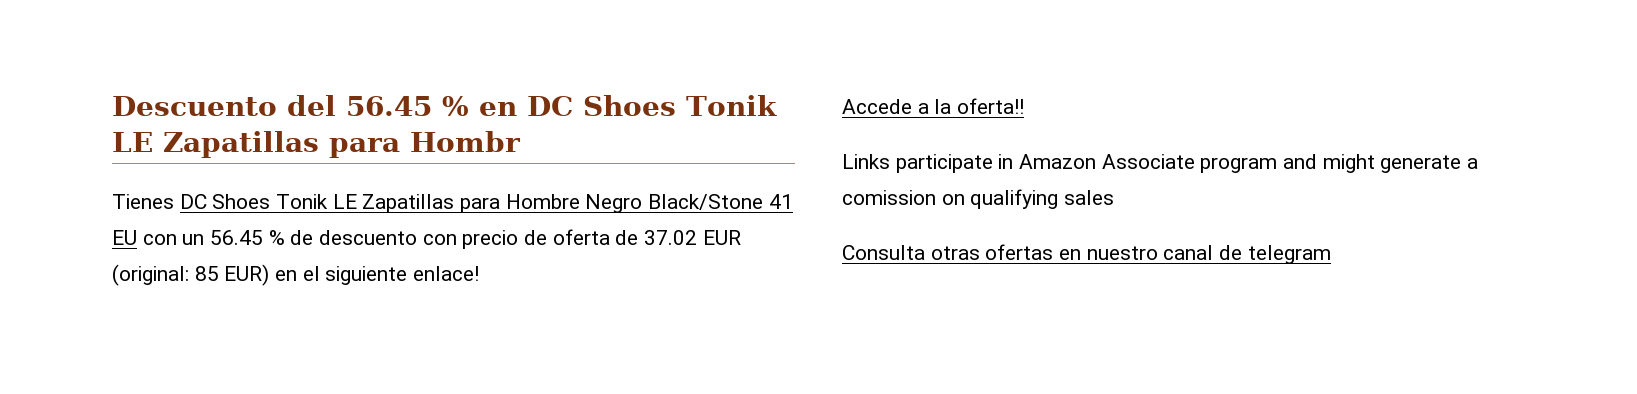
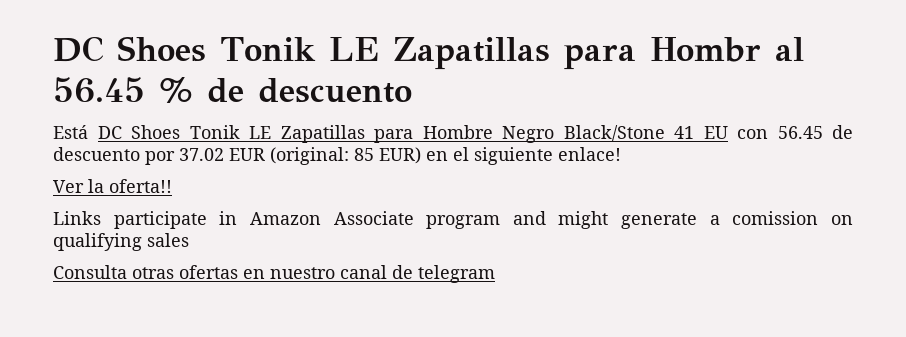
[112,95,517,116] Descuento del 56.45 % en -> (53, 49) none
[112,194,174,209] // Tienes -> [774,37,804,61] [53,77,412,103] [53,125,88,139] al 56.45 % de descuento // Está
[182,229,639,249] un 56.45 % de descuento con precio de oferta de -> [777,125,853,139] [53,147,175,165] 56.45 de descuento por
[842,99,929,114] Accede a -> [53,180,84,193] Ver

